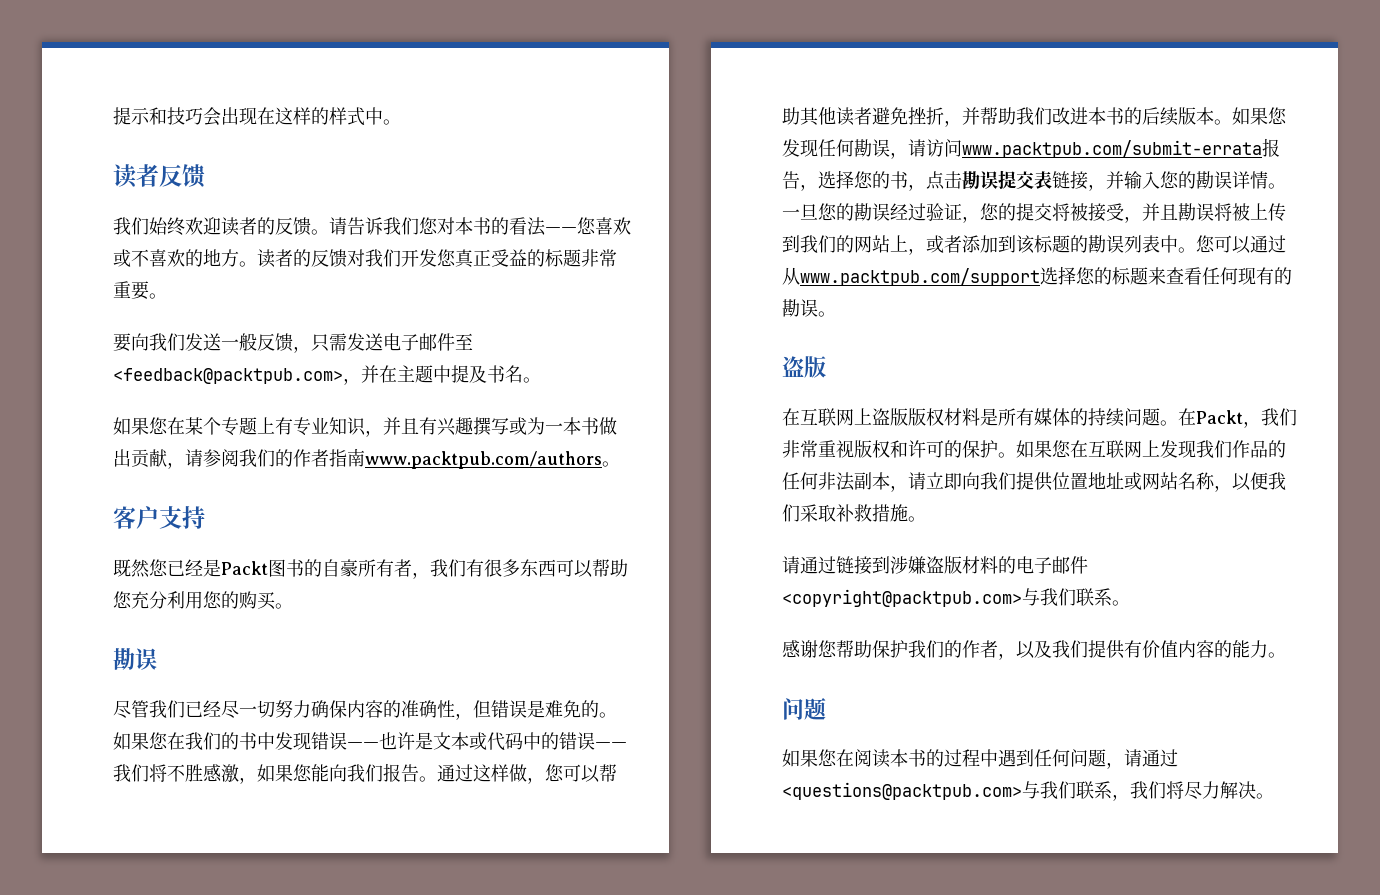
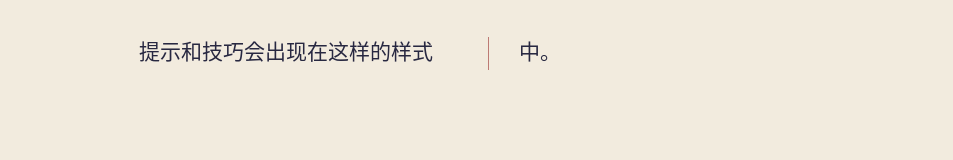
[113,164,205,188] [113,217,631,236] [113,249,617,268] [113,281,167,300] [113,333,473,353] [113,365,541,385] [113,417,617,437] [113,448,620,469] [113,506,205,529] [113,559,628,579] [113,591,293,610] [113,648,157,670] [113,700,617,720] [113,732,627,751] [113,763,617,784] [782,107,1287,127] [782,138,1280,159] [782,170,1286,191] [782,203,1286,223] [782,235,1286,255] [782,266,1292,286] [782,299,836,317] [782,356,826,378] [782,408,1297,428] [782,440,1286,458] [782,472,1286,492] [782,504,926,522] [782,556,1088,575] [782,588,1130,607] [782,640,1286,660] [782,697,826,720] [782,749,1178,769] [782,781,1274,801] // 读者反馈 // 我们始终欢迎读者的反馈。请告诉我们您对本书的看法——您喜欢或不喜欢的地方。读者的反馈对我们开发您真正受益的标题非常重要。 // 要向我们发送一般反馈，只需发送电子邮件至<feedback@packtpub.com>，并在主题中提及书名。 // 如果您在某个专题上有专业知识，并且有兴趣撰写或为一本书做出贡献，请参阅我们的作者指南www.packtpub.com/authors。 // 客户支持 // 既然您已经是Packt图书的自豪所有者，我们有很多东西可以帮助您充分利用您的购买。 // 勘误 // 尽管我们已经尽一切努力确保内容的准确性，但错误是难免的。如果您在我们的书中发现错误——也许是文本或代码中的错误——我们将不胜感激，如果您能向我们报告。通过这样做，您可以帮助其他读者避免挫折，并帮助我们改进本书的后续版本。如果您发现任何勘误，请访问www.packtpub.com/submit-errata报告，选择您的书，点击勘误提交表链接，并输入您的勘误详情。一旦您的勘误经过验证，您的提交将被接受，并且勘误将被上传到我们的网站上，或者添加到该标题的勘误列表中。您可以通过从www.packtpub.com/support选择您的标题来查看任何现有的勘误。 // 盗版 // 在互联网上盗版版权材料是所有媒体的持续问题。在Packt，我们非常重视版权和许可的保护。如果您在互联网上发现我们作品的任何非法副本，请立即向我们提供位置地址或网站名称，以便我们采取补救措施。 // 请通过链接到涉嫌盗版材料的电子邮件<copyright@packtpub.com>与我们联系。 // 感谢您帮助保护我们的作者，以及我们提供有价值内容的能力。 // 问题 // 如果您在阅读本书的过程中遇到任何问题，请通过<questions@packtpub.com>与我们联系，我们将尽力解决。 -> (561, 58) none

